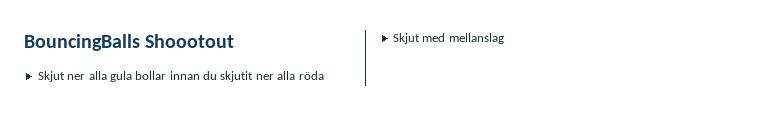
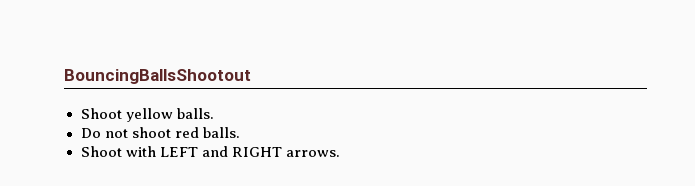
[24,34,235,51] [37,71,324,82] [392,33,504,44] BouncingBalls Shoootout // Skjut ner alla gula bollar innan du skjutit ner alla röda // Skjut med mellanslag -> [64,69,251,84] [80,108,214,122] [80,127,240,138] [80,146,340,157] BouncingBallsShootout // Shoot yellow balls. // Do not shoot red balls. // Shoot with LEFT and RIGHT arrows.

